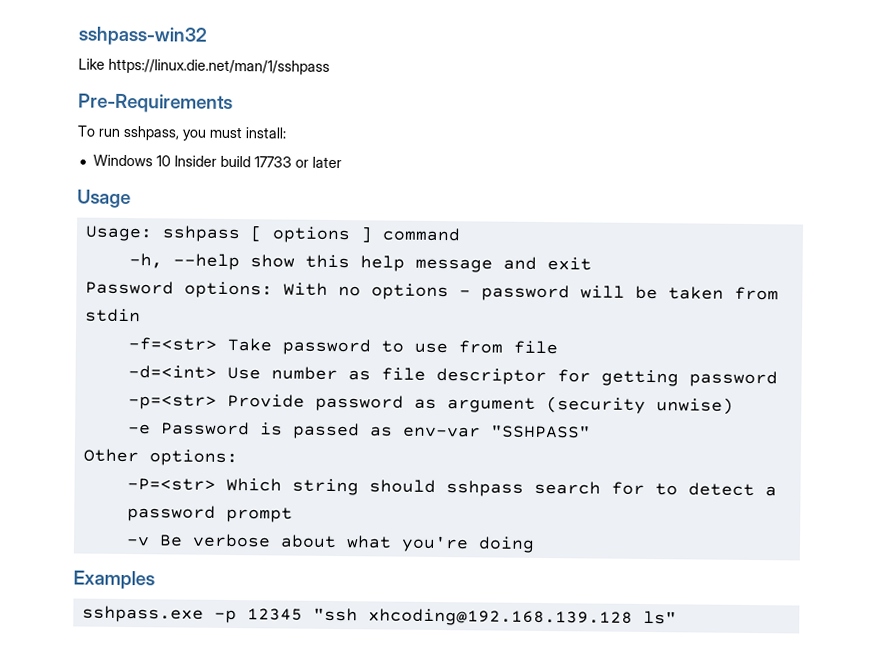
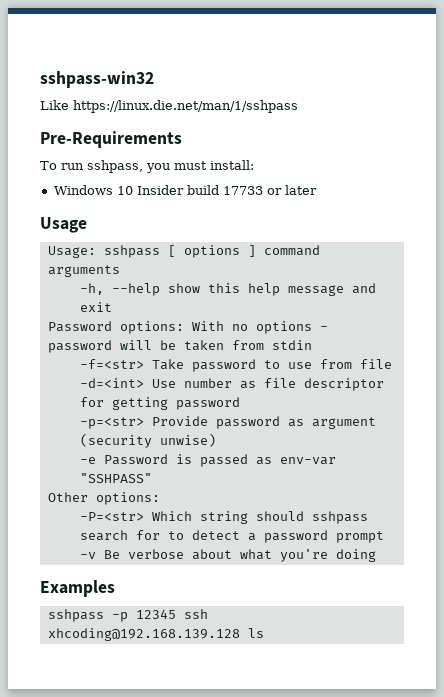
(461, 234) none -> [47,265,120,277] arguments
[81,605,204,623] sshpass.exe -> [47,609,104,622] sshpass
[312,607,677,627] "ssh xhcoding@192.168.139.128 ls" -> [183,609,208,619] [47,628,264,641] ssh xhcoding@192.168.139.128 ls

